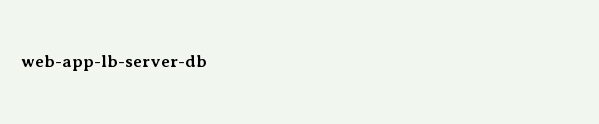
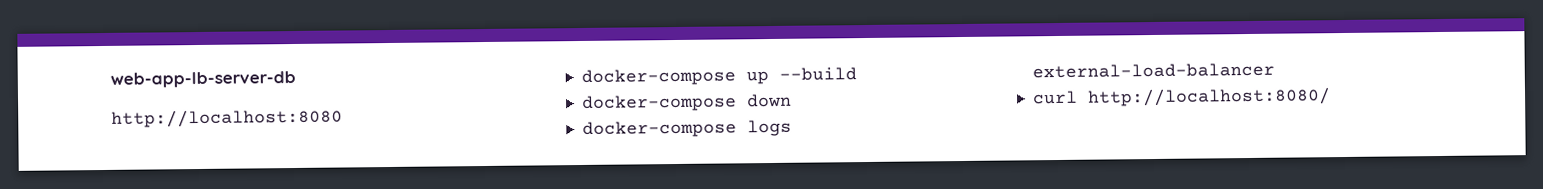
(207, 63) none -> [111,108,343,128] [580,67,857,86] [581,93,792,112] [581,119,792,138] [1031,62,1275,79] [1031,87,1331,107] // http://localhost:8080 // docker-compose up --build // docker-compose down // docker-compose logs external-load-balancer // curl http://localhost:8080/

